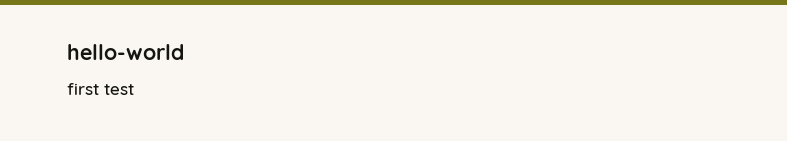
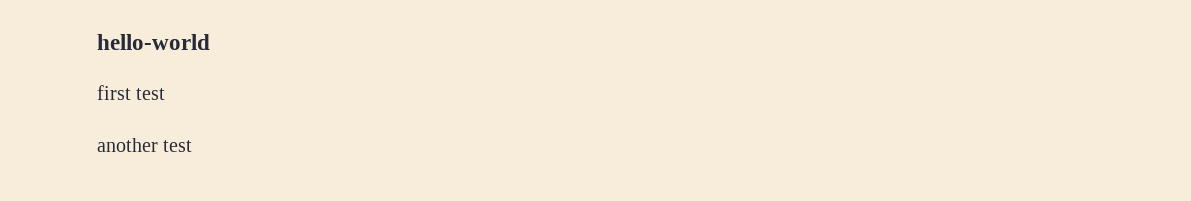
(134, 89) none -> [97,138,193,152] // another test

